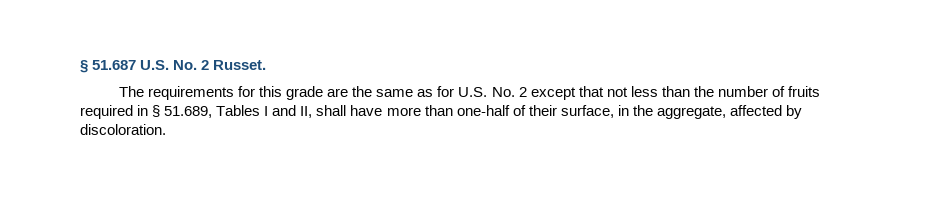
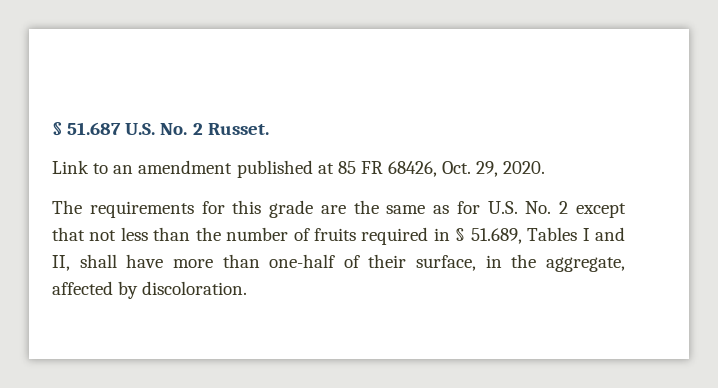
(267, 65) none -> [52,160,546,178] // Link to an amendment published at 85 FR 68426, Oct. 29, 2020.

